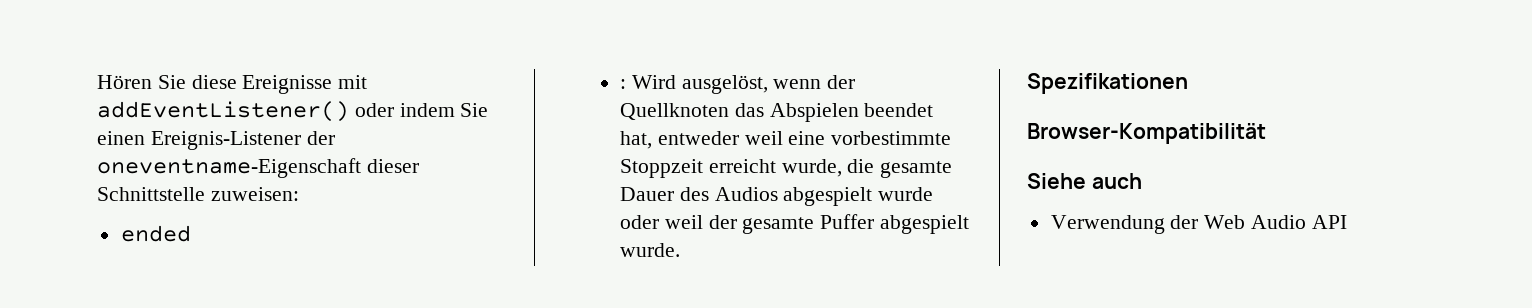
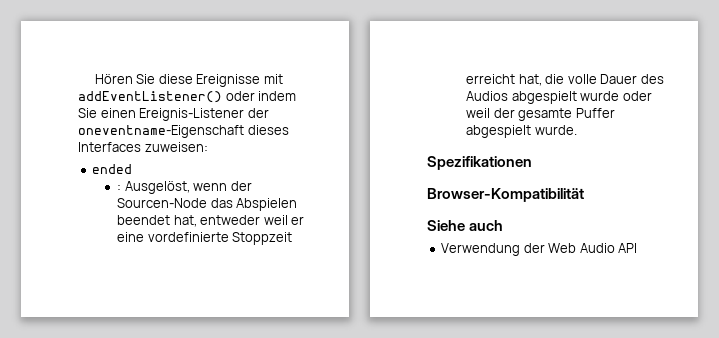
[366,159,419,173] [97,187,205,201] dieser Schnittstelle -> [247,125,289,135] [78,142,141,152] dieses Interfaces
[631,75,768,94] Wird ausgelöst, -> [124,181,190,194] Ausgelöst,
[620,103,730,120] Quellknoten -> [116,198,207,208] Sourcen-Node
[788,131,952,145] [620,159,953,178] eine vorbestimmte Stoppzeit erreicht wurde, die gesamte -> [291,216,305,225] [116,232,293,245] [465,74,597,86] er eine vordefinierte Stoppzeit erreicht hat, die volle

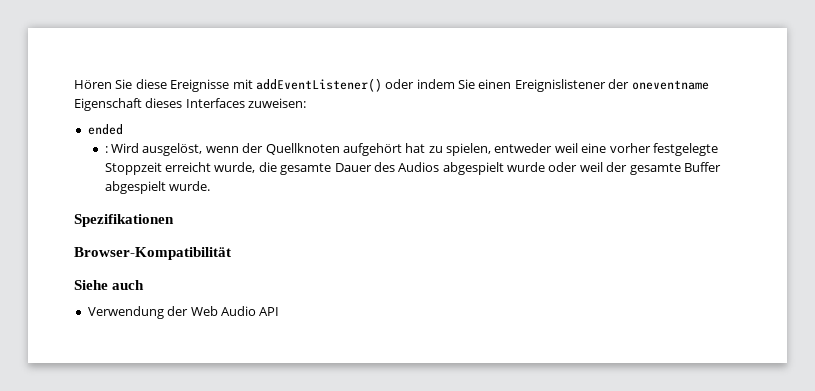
[139,108,269,121] [78,125,244,138] Ereignis-Listener der oneventname-Eigenschaft -> [514,79,709,92] [74,98,142,111] Ereignislistener der oneventname Eigenschaft
[124,181,252,194] [116,198,298,211] [116,215,305,227] [116,232,293,245] [465,74,597,86] Ausgelöst, wenn der Sourcen-Node das Abspielen beendet hat, entweder weil er eine vordefinierte Stoppzeit erreicht hat, die volle -> [111,143,718,156] [104,162,332,175] Wird ausgelöst, wenn der Quellknoten aufgehört hat zu spielen, entweder weil eine vorher festgelegte Stoppzeit erreicht wurde, die gesamte
[575,108,615,118] Puffer -> [683,162,721,172] Buffer

